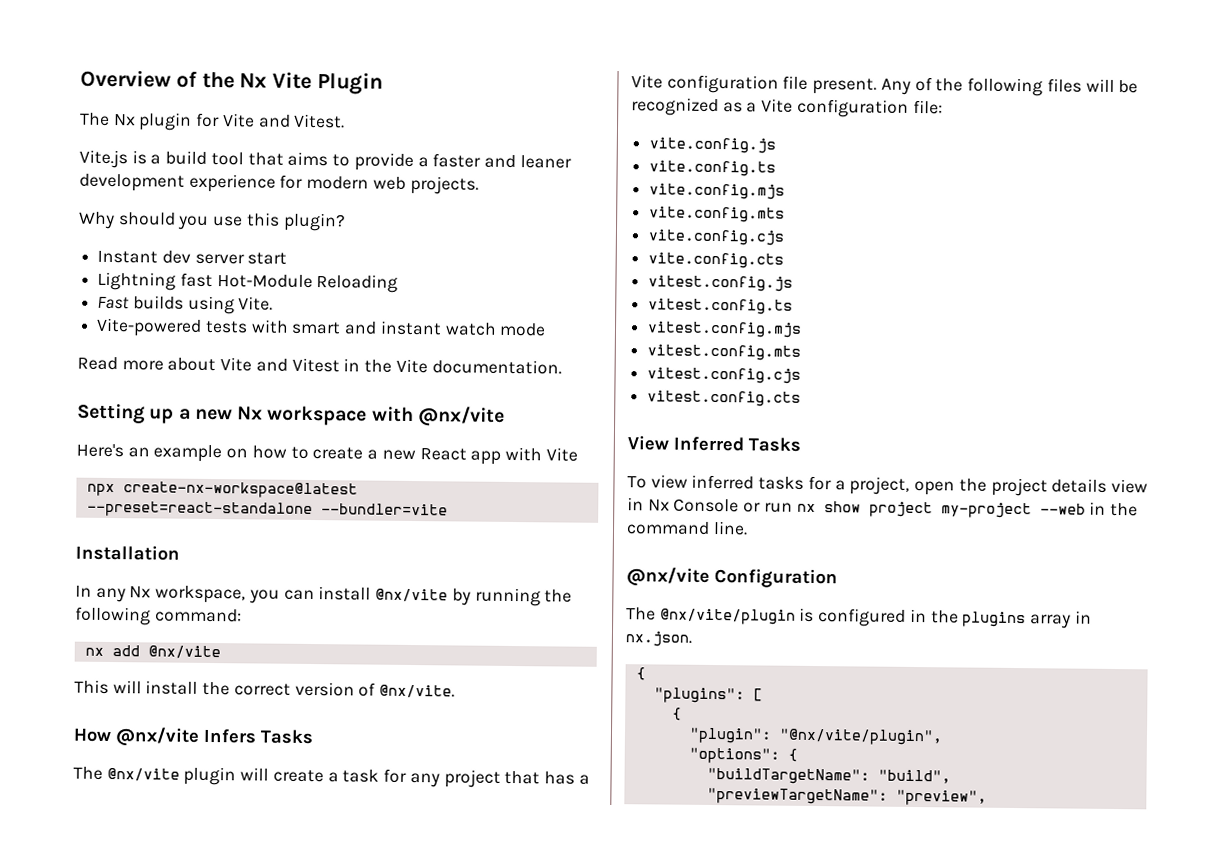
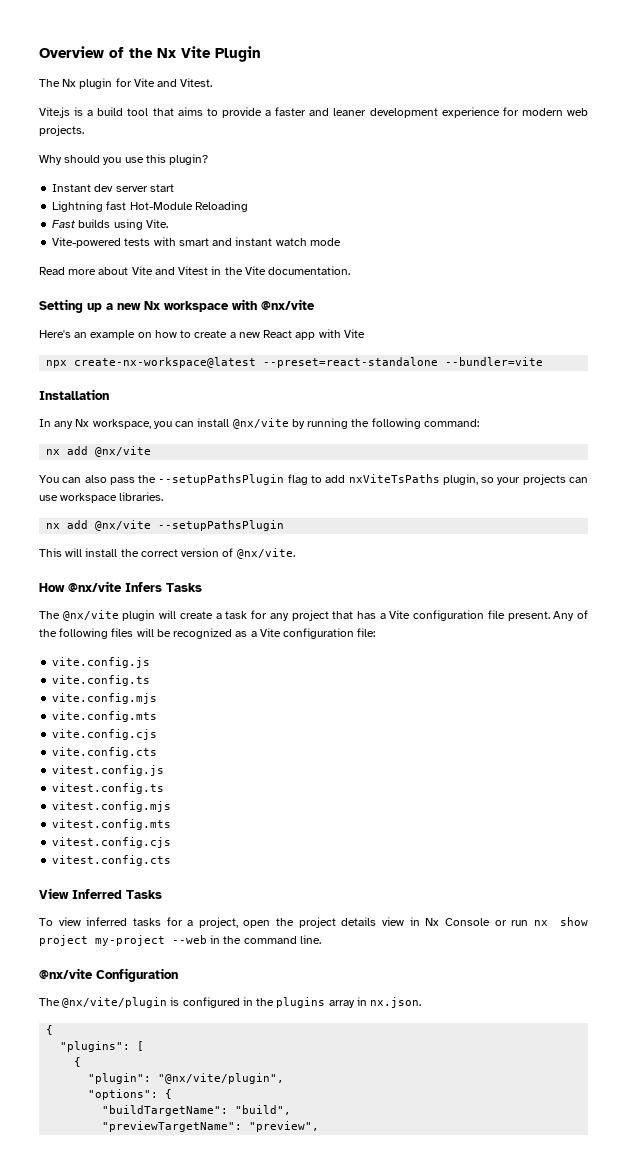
(221, 652) none -> [39,474,588,485] [39,492,164,503] [46,520,285,531] // You can also pass the --setupPathsPlugin flag to add nxViteTsPaths plugin, so your projects can use workspace libraries. // nx add @nx/vite --setupPathsPlugin

